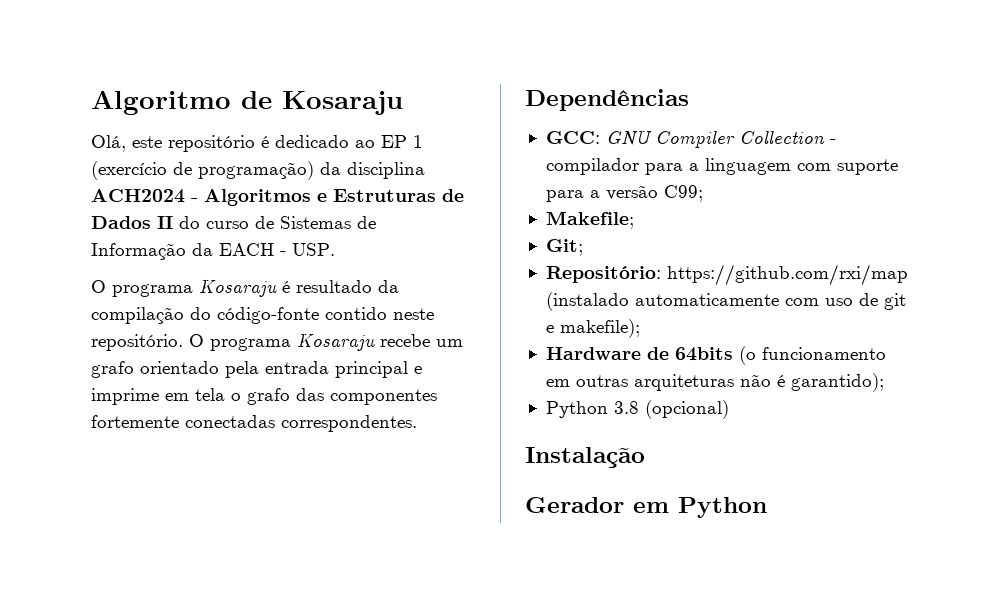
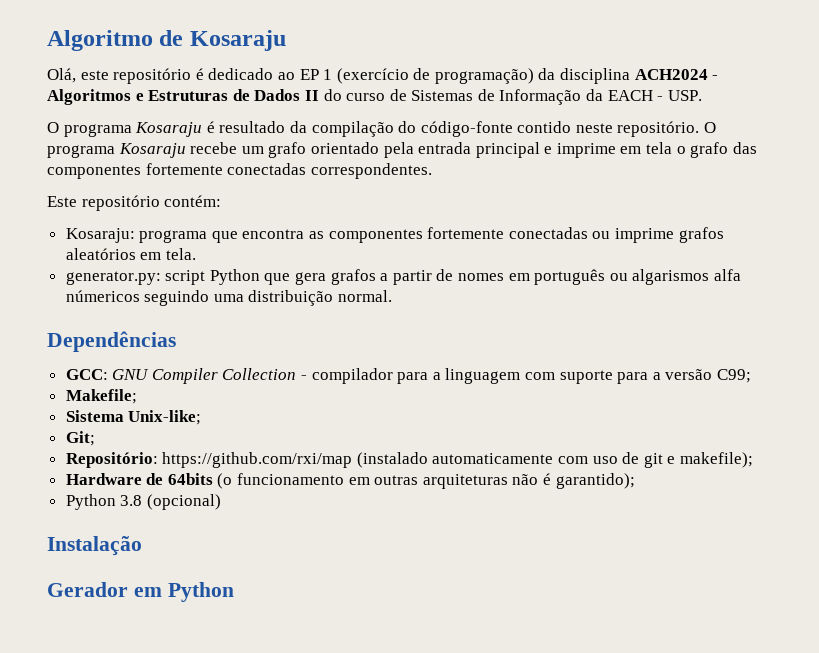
(417, 423) none -> [47,195,222,211] [65,227,724,243] [65,248,196,260] [65,269,741,285] [65,290,393,306] // Este repositório contém: // Kosaraju: programa que encontra as componentes fortemente conectadas ou imprime grafos aleatórios em tela. // generator.py: script Python que gera grafos a partir de nomes em português ou algarismos alfa númericos seguindo uma distribuição normal.
(634, 220) none -> [65,410,202,425] // Sistema Unix-like;

